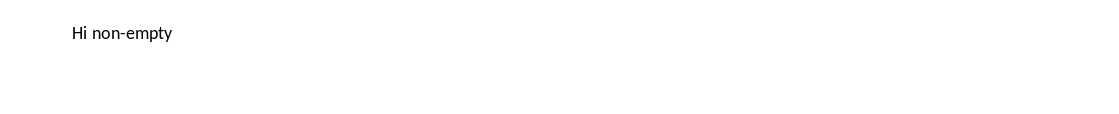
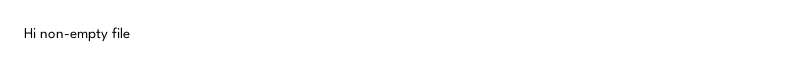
(173, 34) none -> [112,27,131,39] file

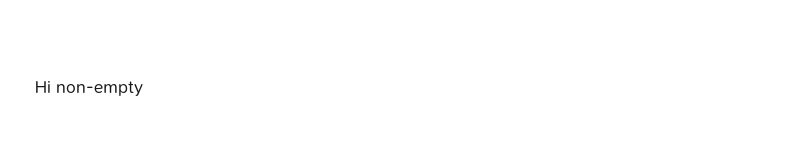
[112,27,131,39] file -> (143, 89) none

